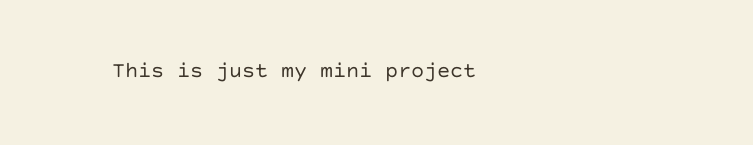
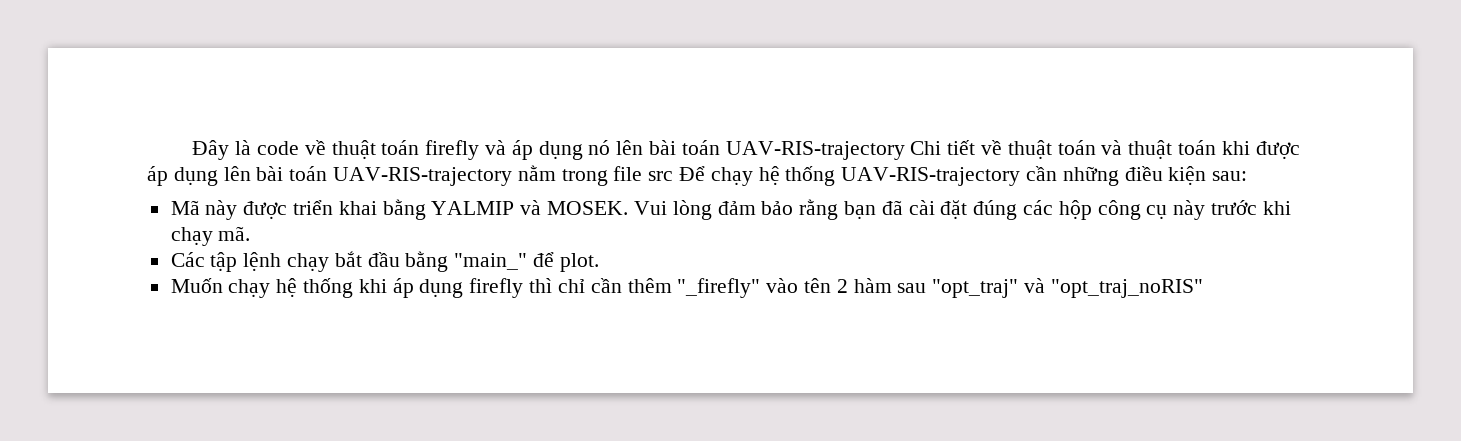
[112,62,476,82] This is just my mini project -> [192,140,1300,160] [147,165,1248,186] [170,199,1291,220] [170,226,251,246] [170,251,599,272] [170,278,1203,298] Đây là code về thuật toán firefly và áp dụng nó lên bài toán UAV-RIS-trajectory Chi tiết về thuật toán và thuật toán khi được áp dụng lên bài toán UAV-RIS-trajectory nằm trong file src Để chạy hệ thống UAV-RIS-trajectory cần những điều kiện sau: // Mã này được triển khai bằng YALMIP và MOSEK. Vui lòng đảm bảo rằng bạn đã cài đặt đúng các hộp công cụ này trước khi chạy mã. // Các tập lệnh chạy bắt đầu bằng "main_" để plot. // Muốn chạy hệ thống khi áp dụng firefly thì chỉ cần thêm "_firefly" vào tên 2 hàm sau "opt_traj" và "opt_traj_noRIS"

